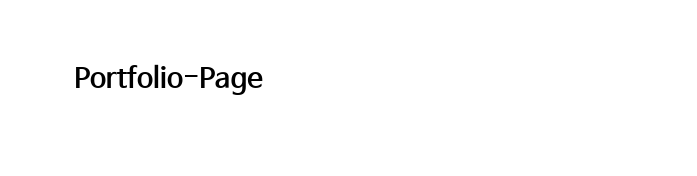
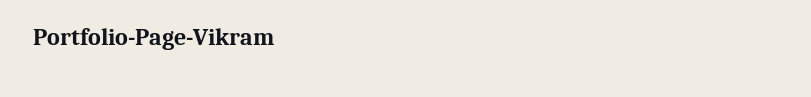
[74,64,263,95] Portfolio-Page -> [33,28,274,50] Portfolio-Page-Vikram

